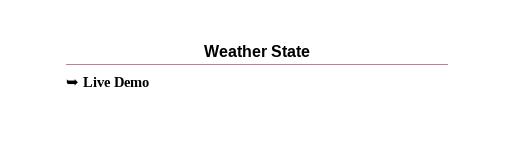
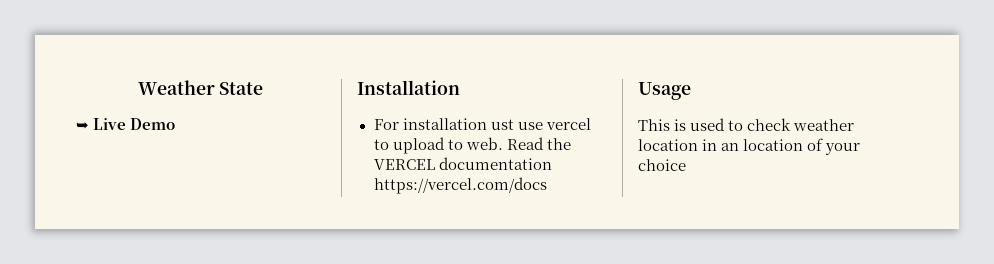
(149, 82) none -> [357,80,460,95] [373,118,591,130] [373,137,571,154] [373,157,552,170] [373,177,547,194] [638,82,691,100] [638,118,855,131] [638,138,861,155] [638,159,686,171] // Installation // For installation ust use vercel to upload to web. Read the VERCEL documentation https://vercel.com/docs // Usage // This is used to check weather location in an location of your choice

